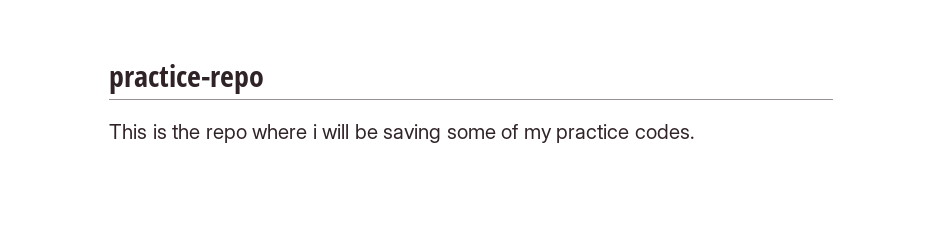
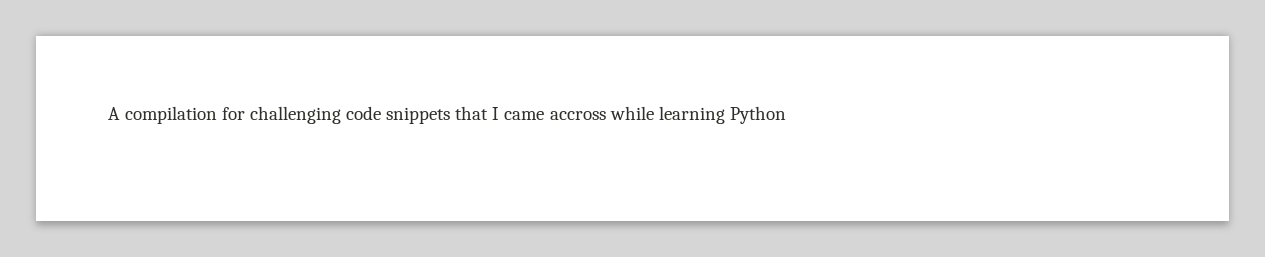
[109,64,264,94] [109,124,695,143] practice-repo // This is the repo where i will be saving some of my practice codes. -> [108,106,786,124] A compilation for challenging code snippets that I came accross while learning Python

